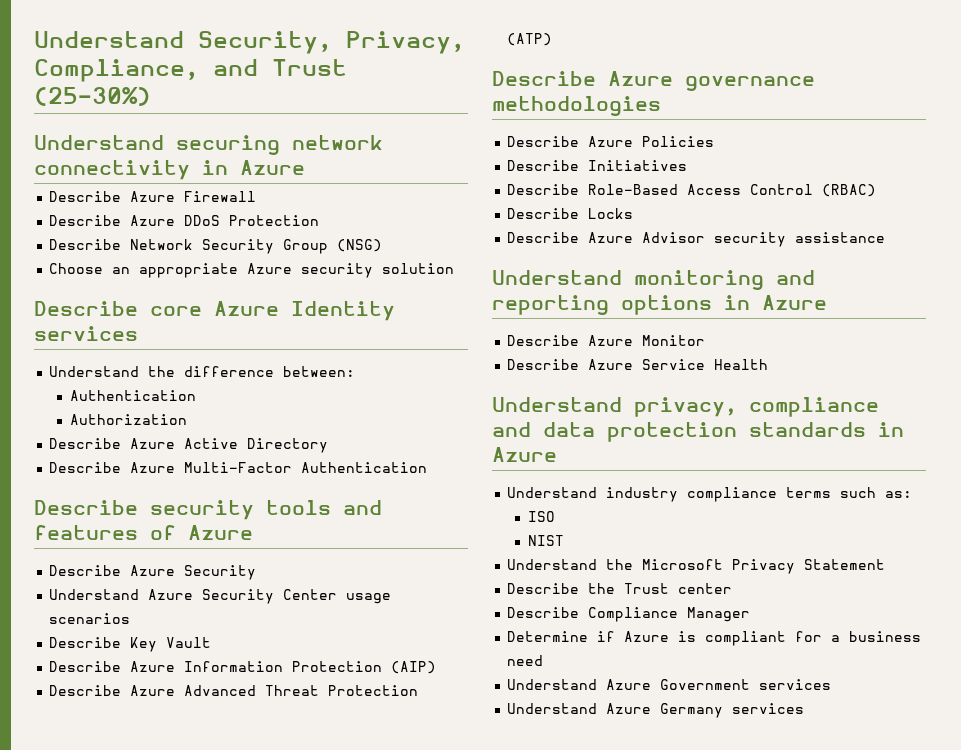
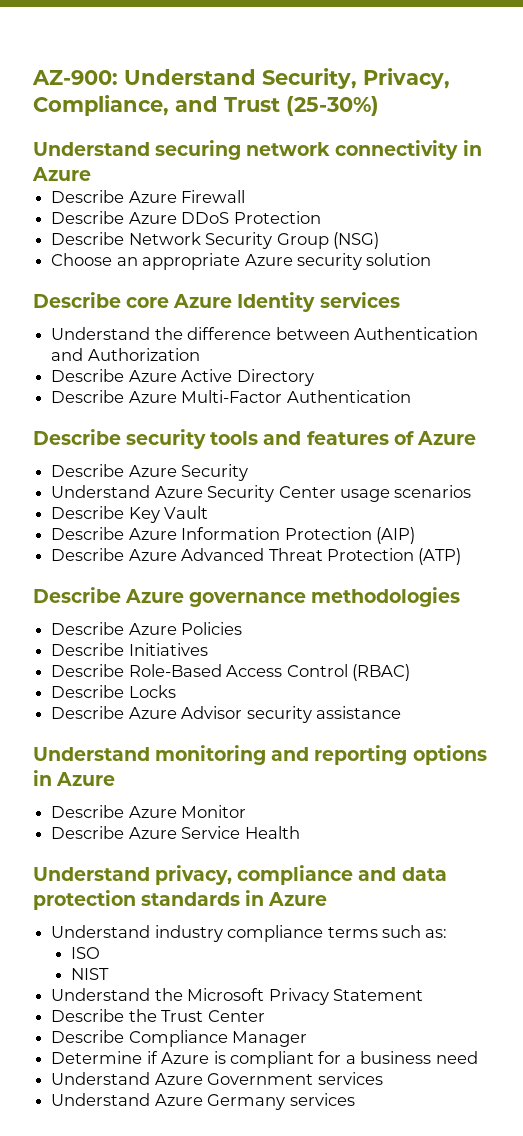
(34, 39) none -> [32,70,118,85] AZ-900:
[283,366,356,377] [69,390,196,401] between: // Authentication // -> [275,327,478,340] [51,348,84,361] between Authentication and
[678,583,733,594] center -> [207,1010,265,1022] Center

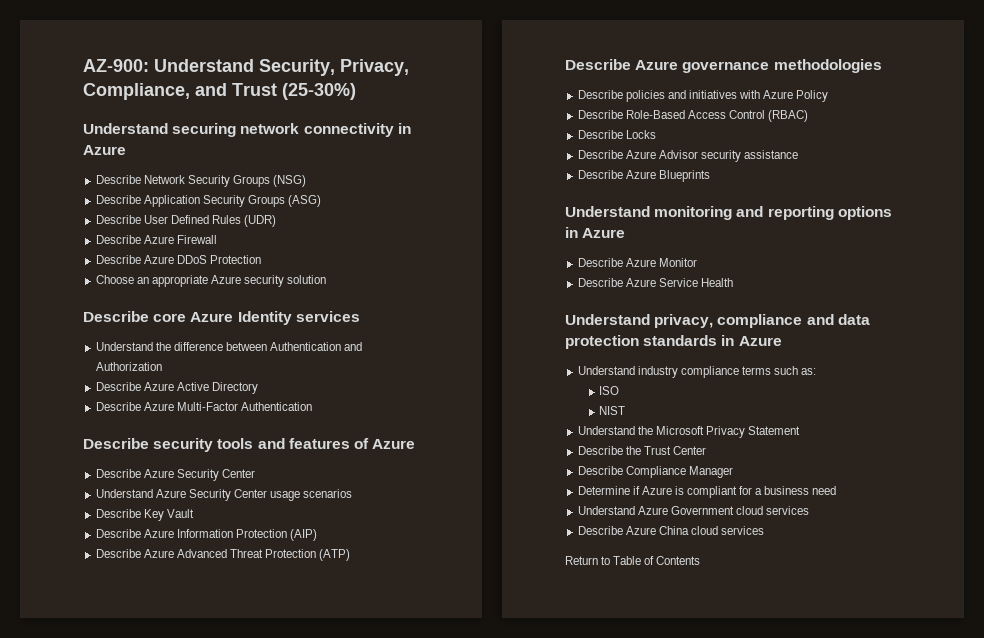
(91, 174) none -> [95,175,307,187] [95,195,322,207] [95,215,277,227] // Describe Network Security Groups (NSG) // Describe Application Security Groups (ASG) // Describe User Defined Rules (UDR)
[51,232,379,249] // Describe Network Security Group (NSG) -> (261, 259) none
(249, 472) none -> [221,469,255,478] Center
[128,622,243,635] [51,643,208,656] Azure Policies // Describe Initiatives -> [625,90,829,102] policies and initiatives with Azure Policy
(401, 712) none -> [577,170,710,182] // Describe Azure Blueprints
[317,1072,383,1085] [51,1093,355,1110] services // Understand Azure Germany services -> [735,506,810,515] [577,526,765,535] [565,556,701,565] cloud services // Describe Azure China cloud services // Return to Table of Contents

